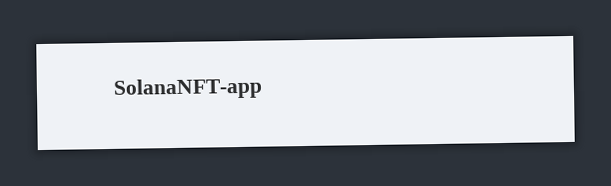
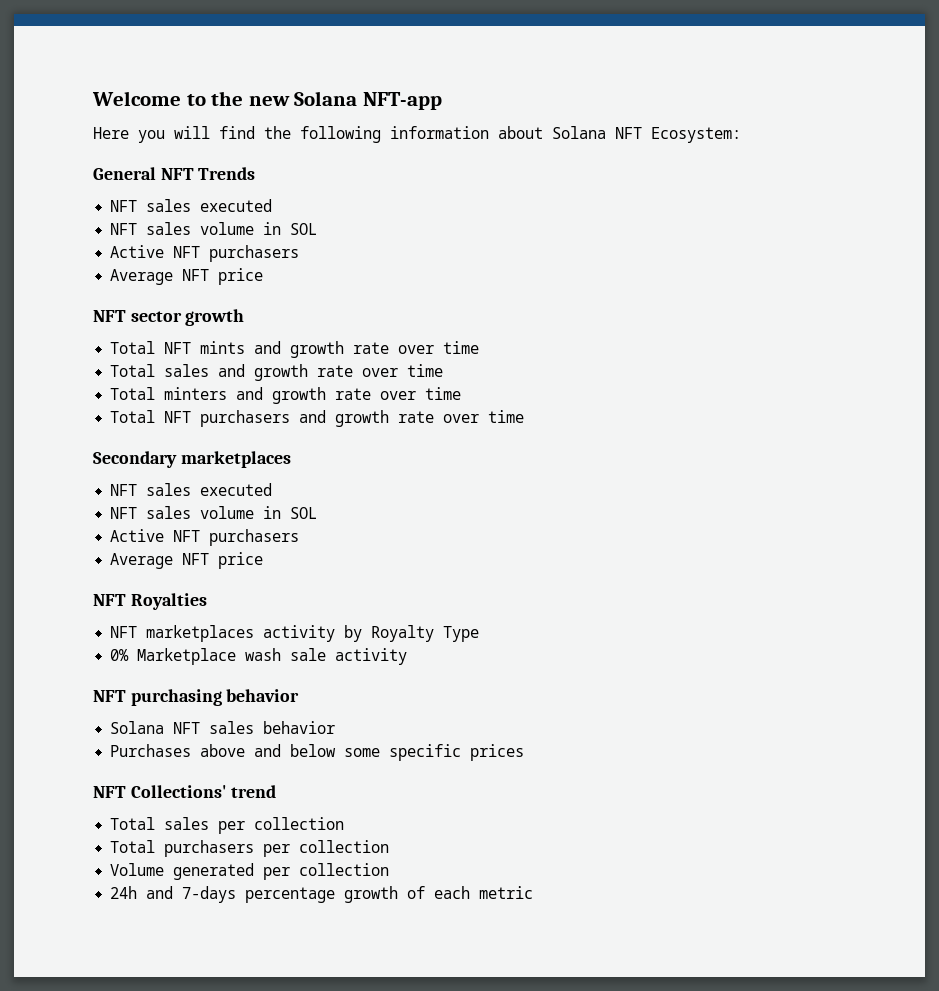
[113,77,263,100] SolanaNFT-app -> [92,91,442,110] [93,126,741,143] [93,167,256,180] [110,199,273,212] [110,222,318,235] [110,245,300,262] [110,268,264,285] [93,309,245,326] [110,341,480,358] [110,364,444,381] [110,387,462,404] [110,410,525,427] [93,451,291,468] [110,483,273,496] [110,506,318,519] [110,529,300,546] [110,552,264,569] [93,593,207,610] [110,625,480,642] [110,648,408,665] [93,689,300,706] [110,721,336,734] [110,744,525,761] [93,785,277,798] [110,817,345,834] [110,840,390,857] [110,863,390,880] [110,886,534,903] Welcome to the new Solana NFT-app // Here you will find the following information about Solana NFT Ecosystem: // General NFT Trends // NFT sales executed // NFT sales volume in SOL // Active NFT purchasers // Average NFT price // NFT sector growth // Total NFT mints and growth rate over time // Total sales and growth rate over time // Total minters and growth rate over time // Total NFT purchasers and growth rate over time // Secondary marketplaces // NFT sales executed // NFT sales volume in SOL // Active NFT purchasers // Average NFT price // NFT Royalties // NFT marketplaces activity by Royalty Type // 0% Marketplace wash sale activity // NFT purchasing behavior // Solana NFT sales behavior // Purchases above and below some specific prices // NFT Collections' trend // Total sales per collection // Total purchasers per collection // Volume generated per collection // 24h and 7-days percentage growth of each metric

